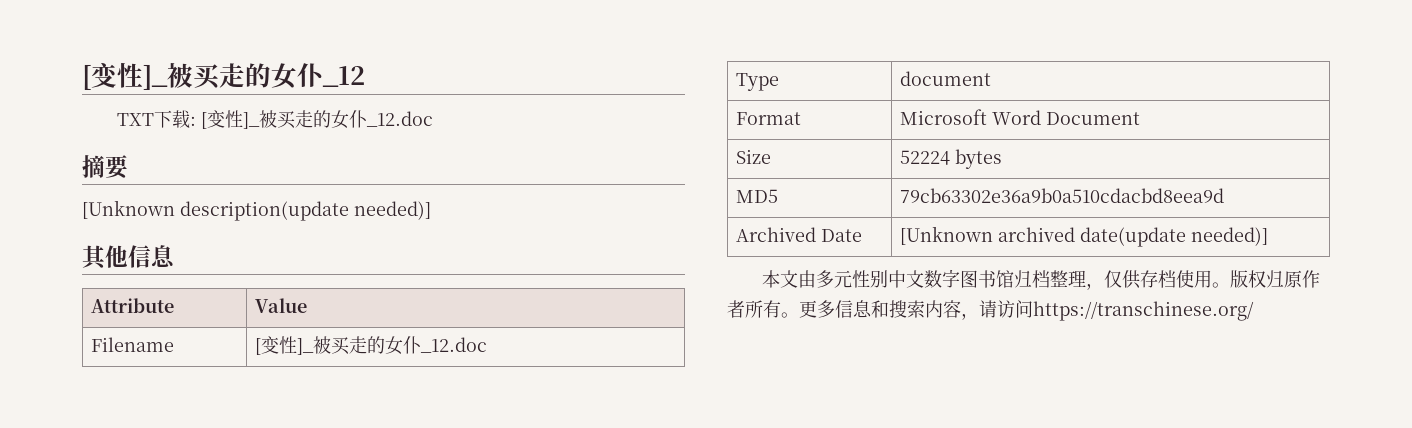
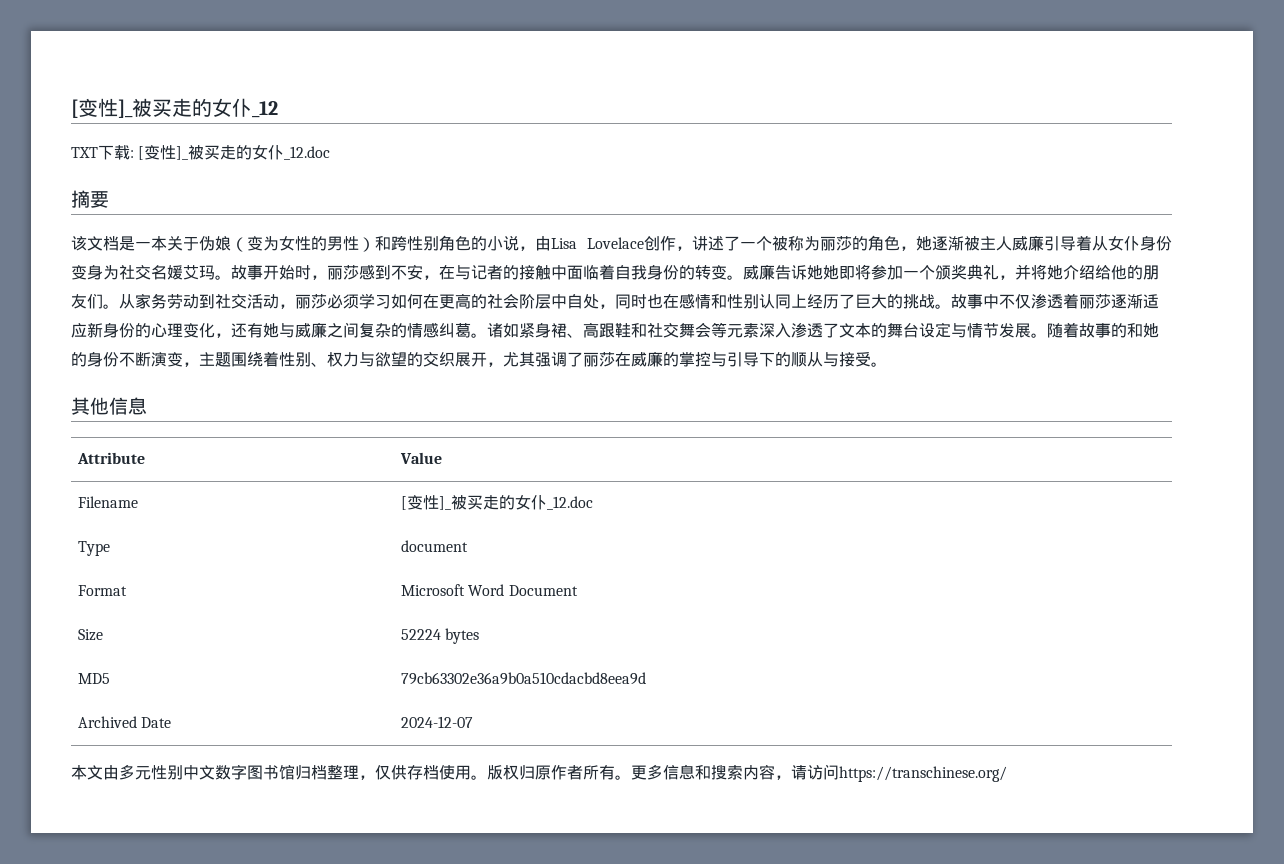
[82,200,431,221] [Unknown description(update needed)] -> [71,235,1172,252] [71,264,1159,280] [71,293,1159,309] [71,322,1159,338] [71,351,887,367] 该文档是一本关于伪娘（变为女性的男性）和跨性别角色的小说，由Lisa Lovelace创作，讲述了一个被称为丽莎的角色，她逐渐被主人威廉引导着从女仆身份变身为社交名媛艾玛。故事开始时，丽莎感到不安，在与记者的接触中面临着自我身份的转变。威廉告诉她她即将参加一个颁奖典礼，并将她介绍给他的朋友们。从家务劳动到社交活动，丽莎必须学习如何在更高的社会阶层中自处，同时也在感情和性别认同上经历了巨大的挑战。故事中不仅渗透着丽莎逐渐适应新身份的心理变化，还有她与威廉之间复杂的情感纠葛。诸如紧身裙、高跟鞋和社交舞会等元素深入渗透了文本的舞台设定与情节发展。随着故事的和她的身份不断演变，主题围绕着性别、权力与欲望的交织展开，尤其强调了丽莎在威廉的掌控与引导下的顺从与接受。
[900,226,1269,247] [Unknown archived date(update needed)] -> [400,716,473,728] 2024-12-07

